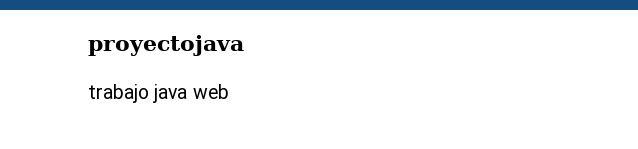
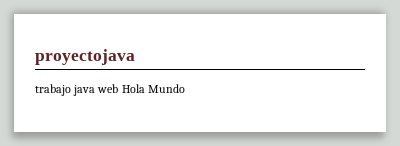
(229, 91) none -> [121,84,185,93] Hola Mundo

